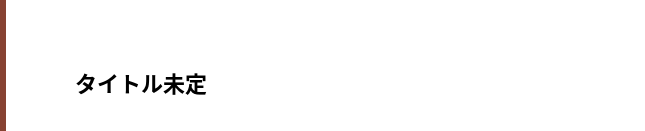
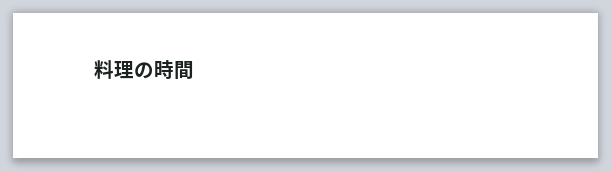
[75,73,207,95] タイトル未定 -> [94,60,194,79] 料理の時間

